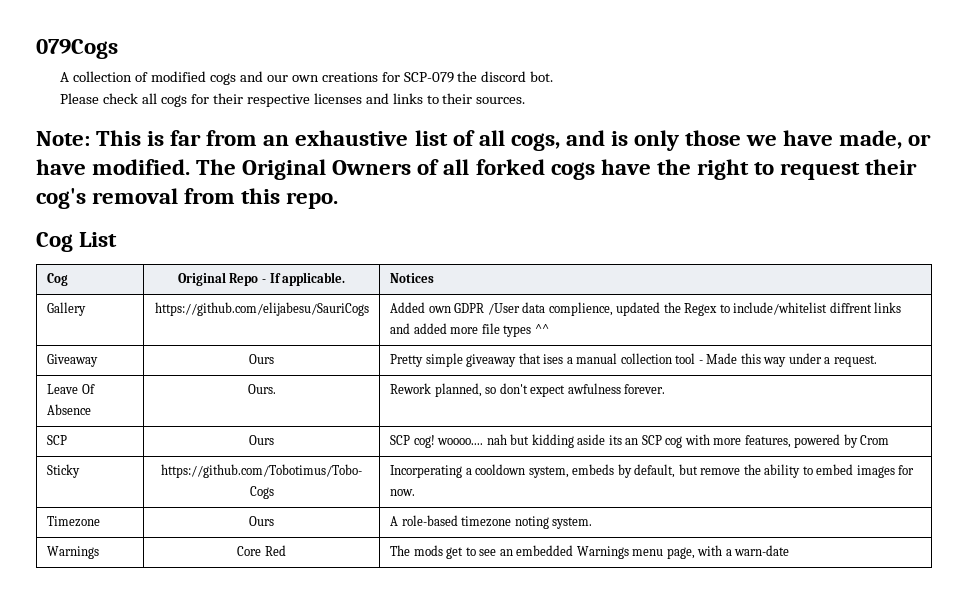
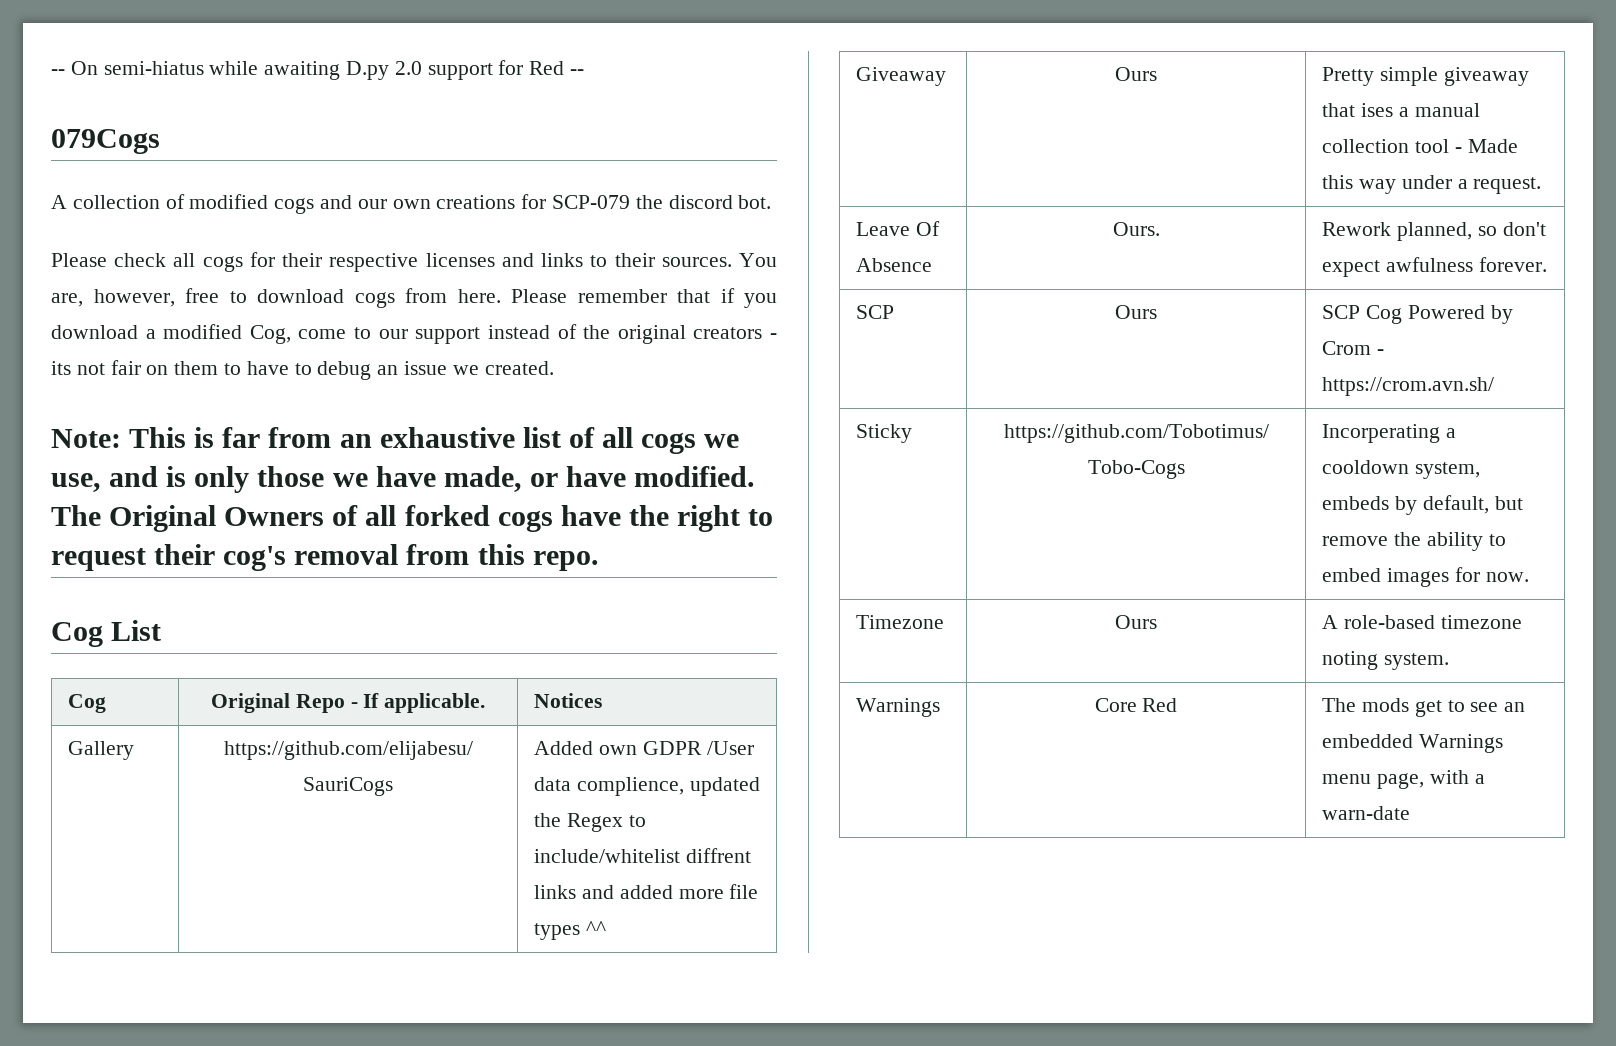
(36, 49) none -> [51,60,585,80] -- On semi-hiatus while awaiting D.py 2.0 support for Red -- //
(526, 100) none -> [739,253,778,267] [51,288,777,308] [51,324,778,344] [51,360,554,380] You are, however, free to download cogs from here. Please remember that if you download a modified Cog, come to our support instead of the original creators - its not fair on them to have to debug an issue we created.
[510,133,560,151] cogs, -> [641,432,740,454] [51,473,101,492] cogs we use,
[413,434,841,448] cog! woooo.... nah but kidding aside its an SCP cog with more features, powered -> [1365,305,1485,324] Cog Powered
(890, 440) none -> [1376,349,1384,355] [1322,377,1495,396] - https://crom.avn.sh/

